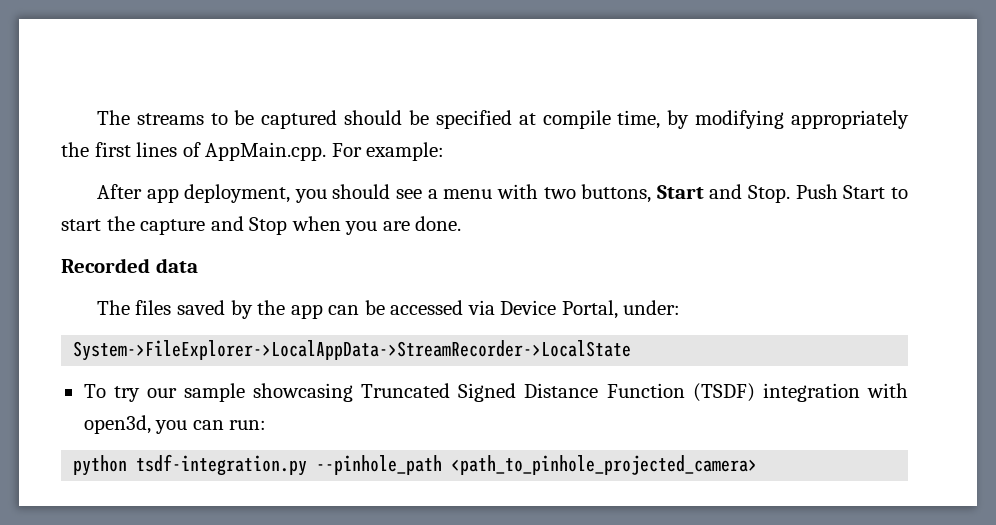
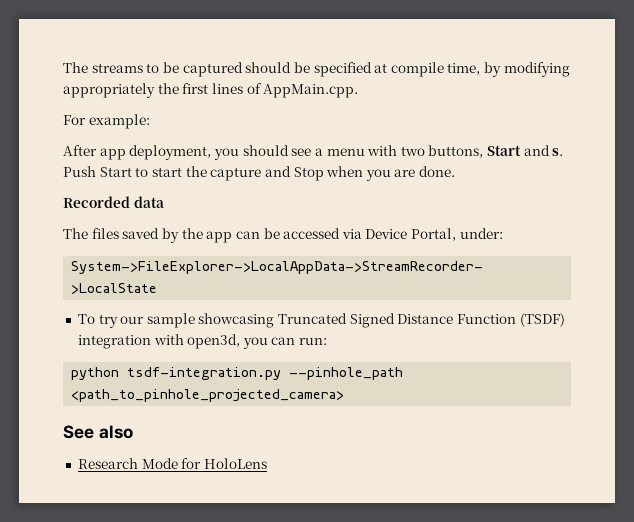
(327, 151) none -> (359, 91) //
[748,185,791,203] Stop. -> [552,148,564,156] s.
(758, 465) none -> [63,425,133,439] [77,458,267,469] // See also // Research Mode for HoloLens

